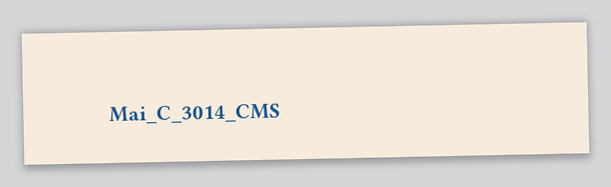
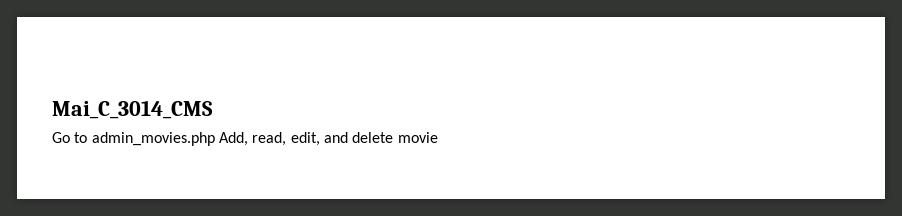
(281, 114) none -> [52,132,438,146] // Go to admin_movies.php Add, read, edit, and delete movie

